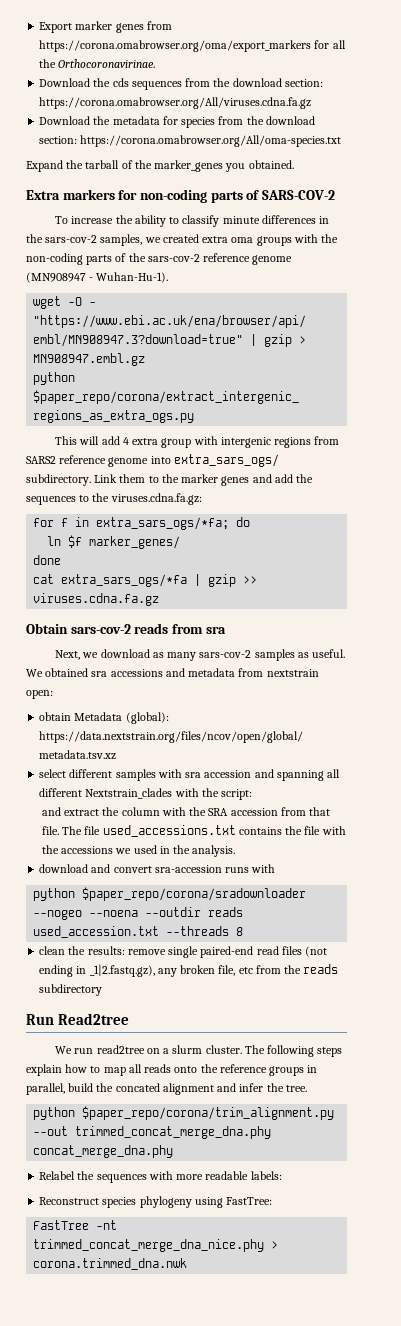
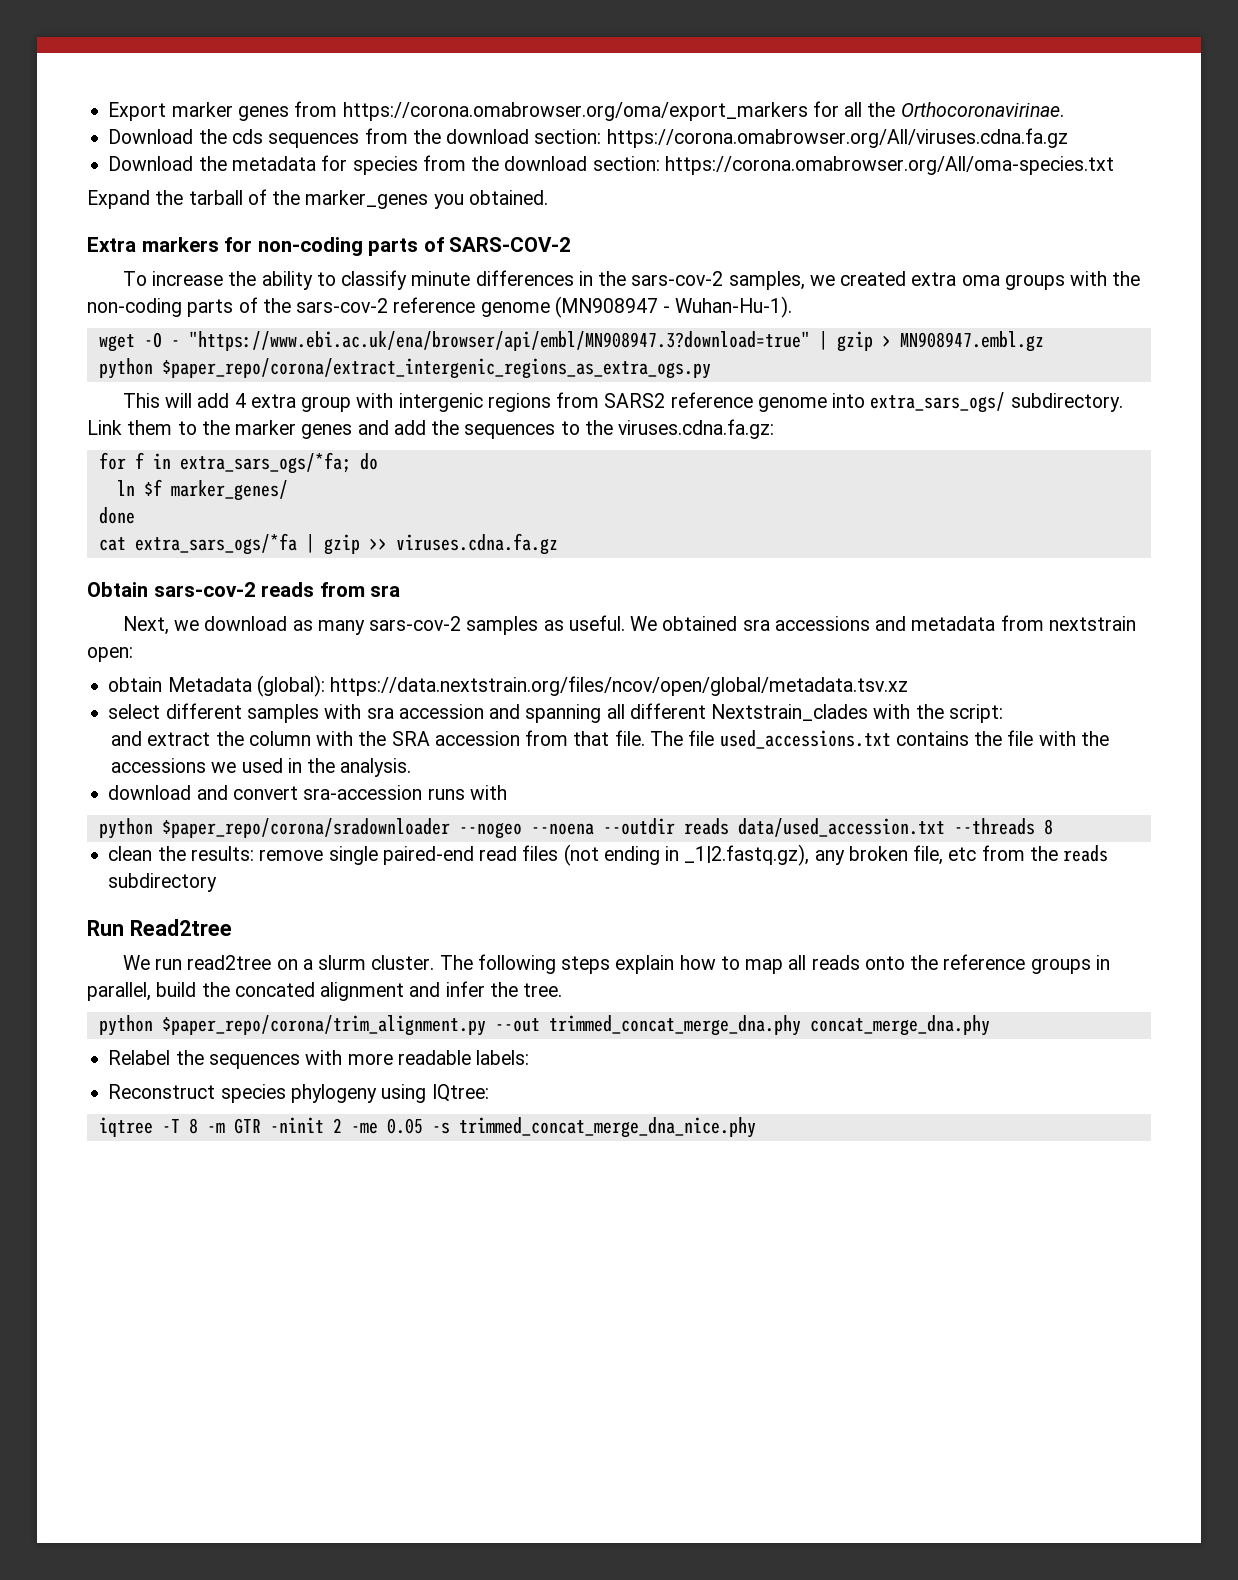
[33,926,160,938] used_accession.txt -> [737,818,945,837] data/used_accession.txt
[226,1197,273,1205] [33,1220,118,1230] [33,1239,279,1252] [33,1258,188,1270] FastTree: // FastTree -nt trimmed_concat_merge_dna_nice.phy > corona.trimmed_dna.nwk -> [431,1084,489,1102] [98,1117,756,1138] IQtree: // iqtree -T 8 -m GTR -ninit 2 -me 0.05 -s trimmed_concat_merge_dna_nice.phy

